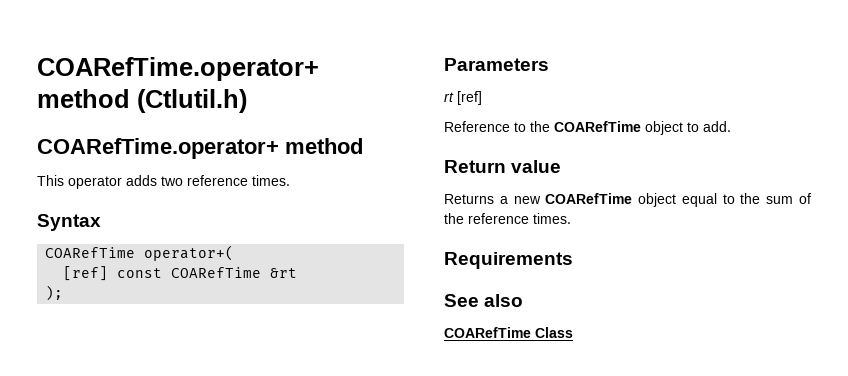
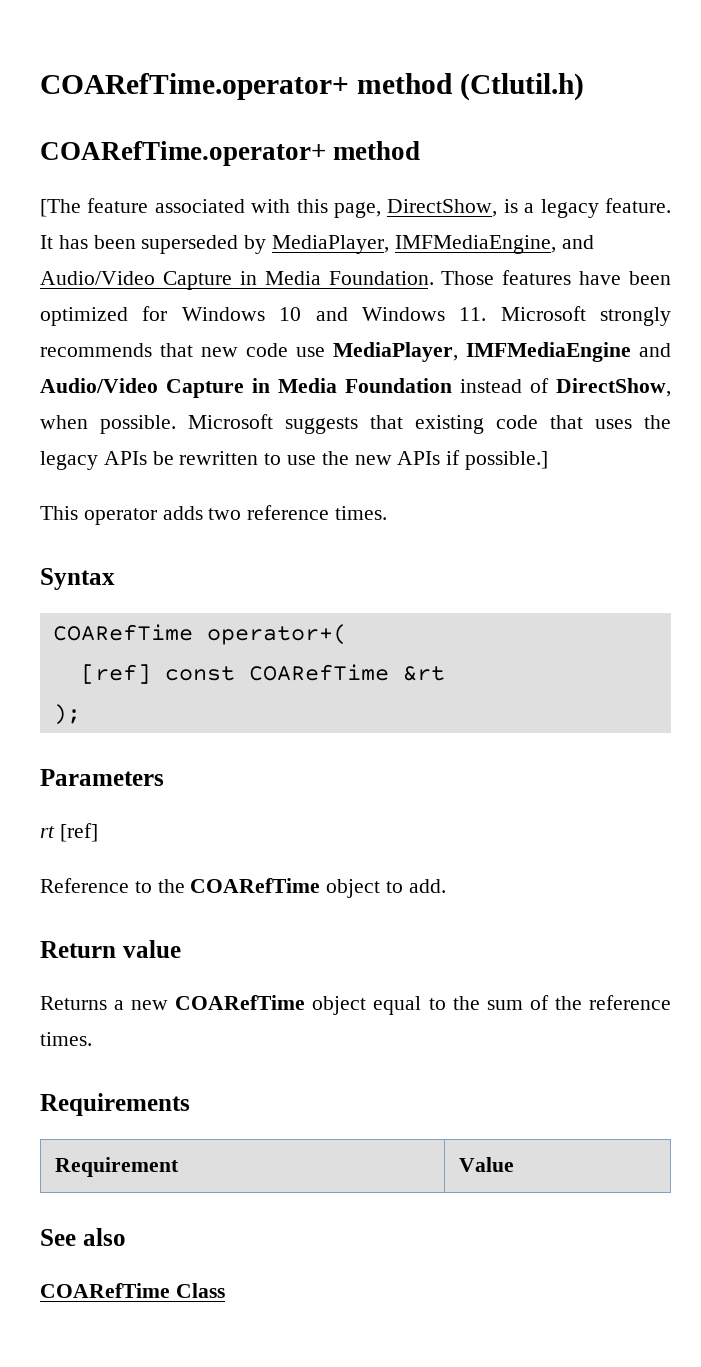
(363, 146) none -> [40,198,671,218] [40,235,594,254] [40,270,671,290] [40,306,671,326] [40,342,671,362] [40,378,671,398] [40,414,671,434] [40,450,549,470] // [The feature associated with this page, DirectShow, is a legacy feature. It has been superseded by MediaPlayer, IMFMediaEngine, and Audio/Video Capture in Media Foundation. Those features have been optimized for Windows 10 and Windows 11. Microsoft strongly recommends that new code use MediaPlayer, IMFMediaEngine and Audio/Video Capture in Media Foundation instead of DirectShow, when possible. Microsoft suggests that existing code that uses the legacy APIs be rewritten to use the new APIs if possible.]
(573, 260) none -> [55,1157,180,1177] [459,1157,515,1172] // Requirement | Value

